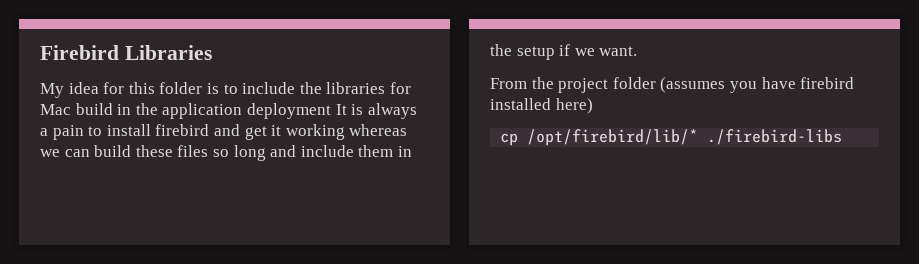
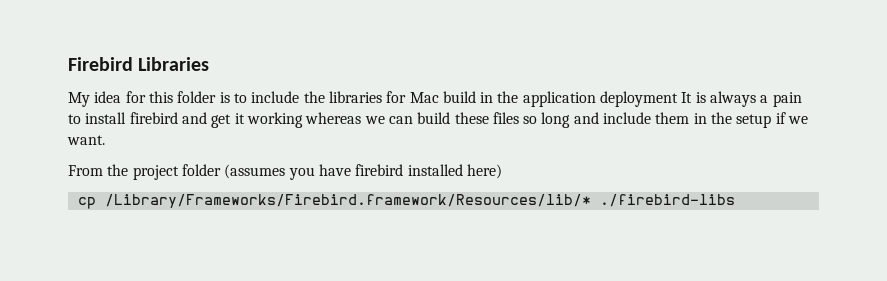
[527,129,699,146] /opt/firebird/lib/* -> [104,194,591,208] /Library/Frameworks/Firebird.framework/Resources/lib/*

